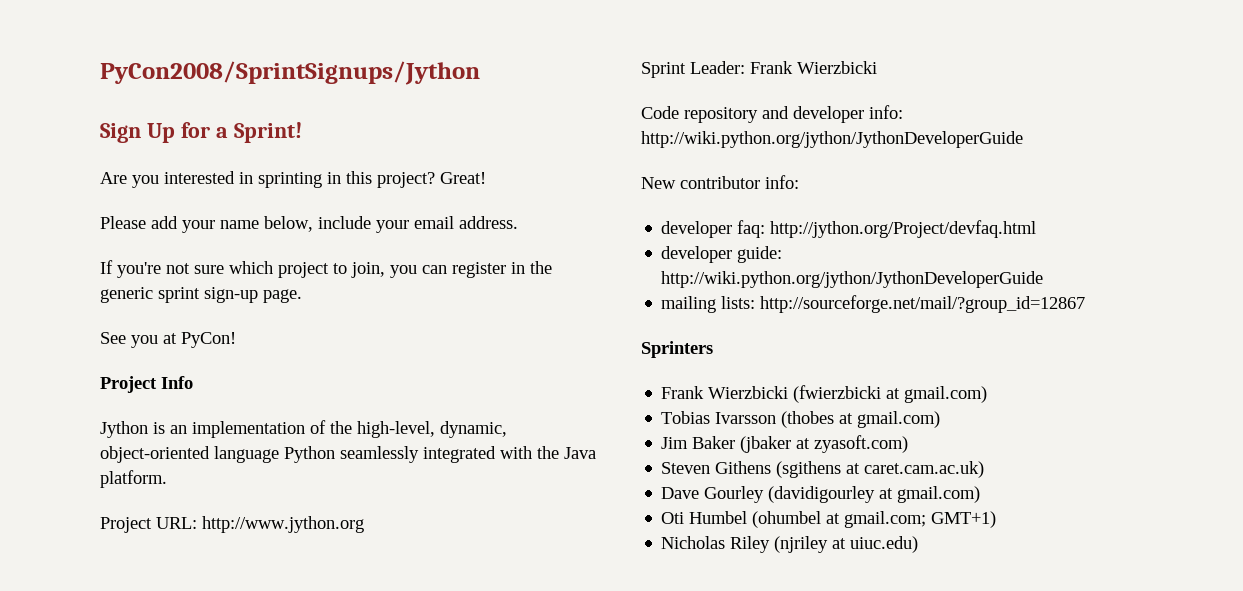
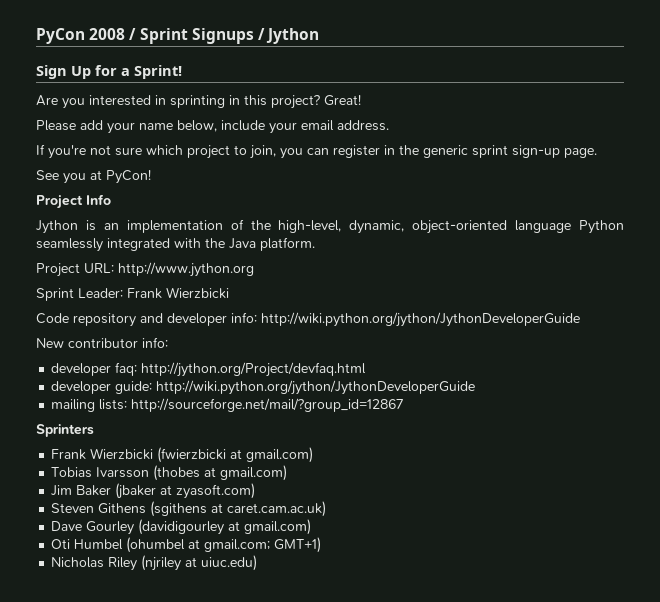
[100,61,480,85] PyCon2008/SprintSignups/Jython -> [36,28,320,44] PyCon 2008 / Sprint Signups / Jython

